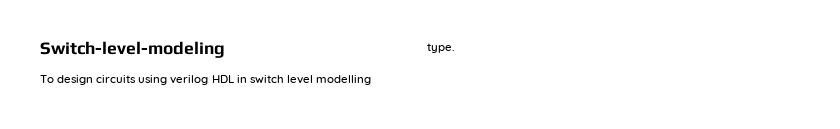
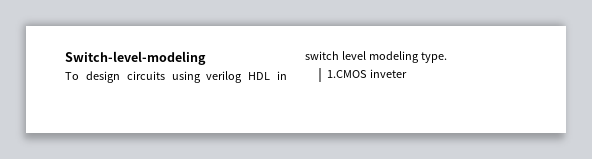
[315,75,371,85] modelling -> [368,51,419,63] modeling
(455, 48) none -> [326,69,407,78] // 1.CMOS inveter

